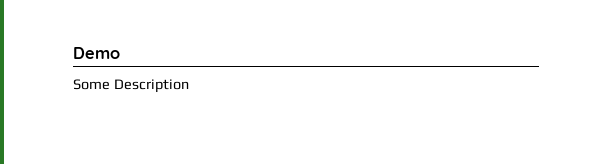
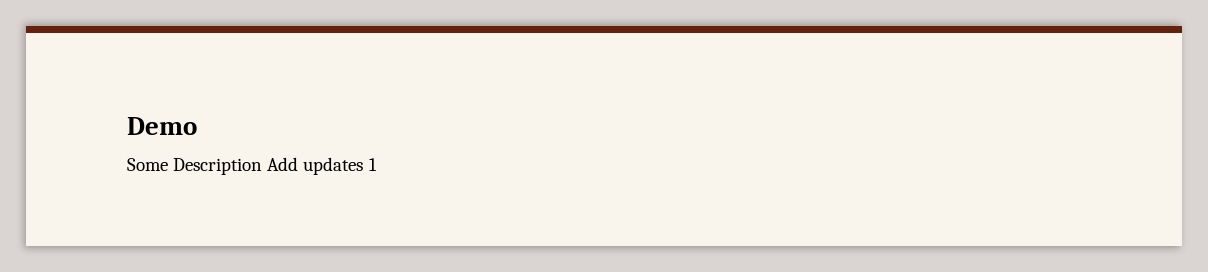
(189, 86) none -> [267,157,377,175] Add updates 1

